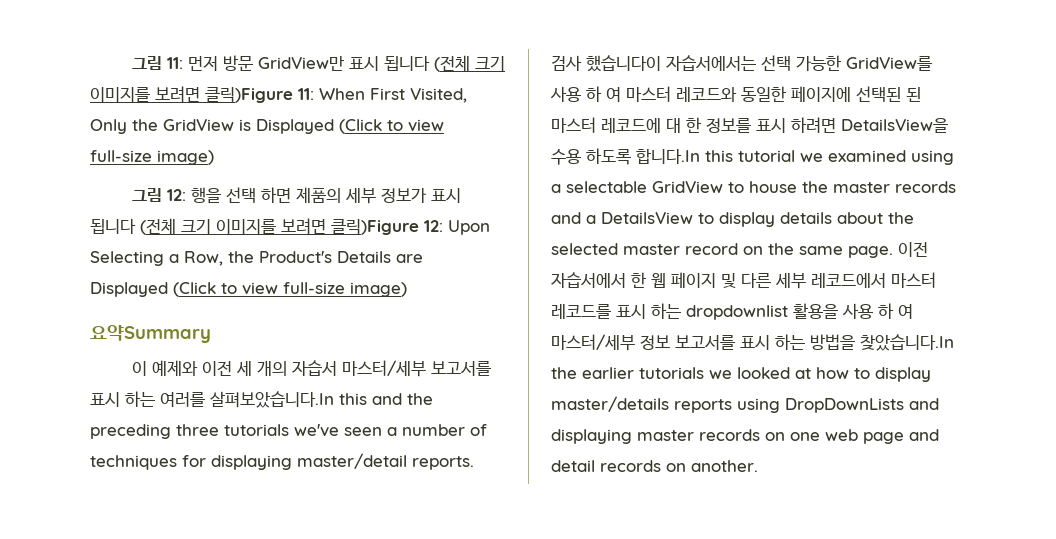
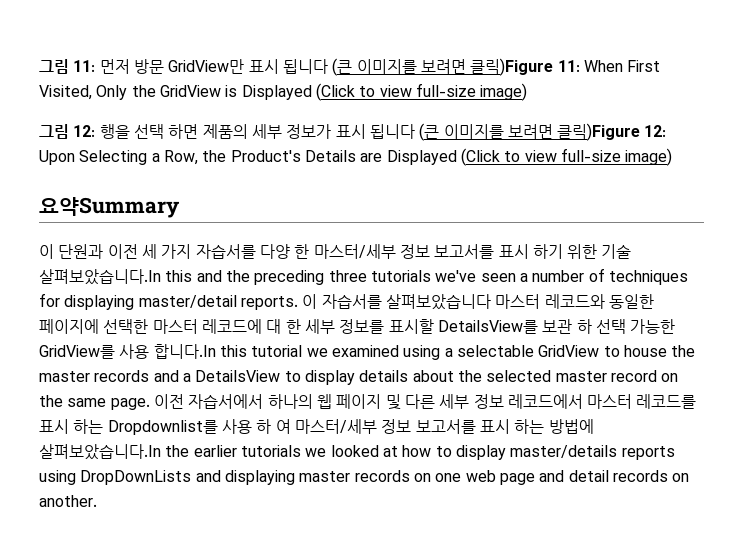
[433,55,505,72] (전체 크기 -> [332,58,353,76] (큰
[140,218,211,235] (전체 크기 -> [419,123,440,141] (큰
[151,360,198,376] 예제와 -> [58,244,104,259] 단원과
[256,360,491,377] [90,391,205,407] 개의 자습서 마스터/세부 보고서를 표시 하는 여러를 -> [161,244,632,259] 가지 자습서를 다양 한 마스터/세부 정보 보고서를 표시 하기 위한 기술
[551,55,932,72] [550,86,921,102] [551,117,948,133] [551,148,631,165] 검사 했습니다이 자습서에서는 선택 가능한 GridView를 사용 하 여 마스터 레코드와 동일한 페이지에 선택된 된 마스터 레코드에 대 한 정보를 표시 하려면 DetailsView을 수용 하도록 -> [302,294,654,310] [39,319,676,334] [39,344,150,359] 이 자습서를 살펴보았습니다 마스터 레코드와 동일한 페이지에 선택한 마스터 레코드에 대 한 세부 정보를 표시할 DetailsView를 보관 하 선택 가능한 GridView를 사용
[631,272,646,288] 한 -> [267,394,313,409] 하나의
(806, 281) none -> [473,394,504,409] 정보
[686,303,838,320] dropdownlist 활용을 -> [107,420,218,435] Dropdownlist를
[810,334,954,351] 방법을 찾았습니다.In -> [548,419,594,434] [39,444,161,460] 방법에 살펴보았습니다.In

